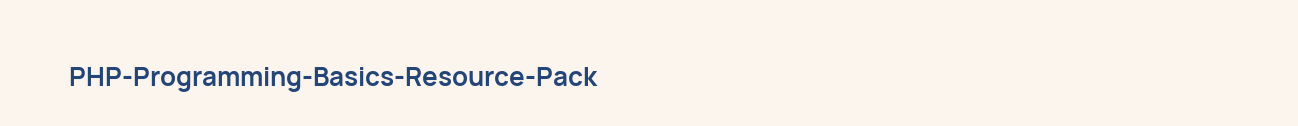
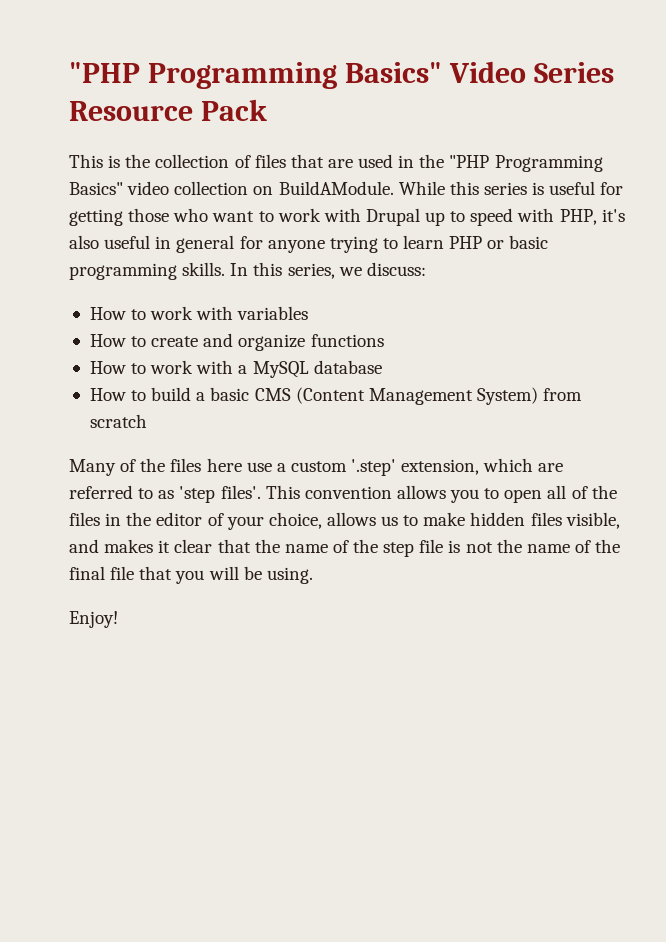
[69,67,598,92] PHP-Programming-Basics-Resource-Pack -> [69,61,614,89] [69,99,267,121] [69,154,603,172] [69,181,624,195] [69,208,625,226] [69,235,549,253] [69,262,426,280] [89,306,309,320] [89,333,384,351] [89,360,382,378] [89,387,583,405] [89,414,147,428] [69,458,564,476] [69,485,617,503] [69,512,620,530] [69,539,621,557] [69,566,313,584] [69,611,118,628] "PHP Programming Basics" Video Series Resource Pack // This is the collection of files that are used in the "PHP Programming Basics" video collection on BuildAModule. While this series is useful for getting those who want to work with Drupal up to speed with PHP, it's also useful in general for anyone trying to learn PHP or basic programming skills. In this series, we discuss: // How to work with variables // How to create and organize functions // How to work with a MySQL database // How to build a basic CMS (Content Management System) from scratch // Many of the files here use a custom '.step' extension, which are referred to as 'step files'. This convention allows you to open all of the files in the editor of your choice, allows us to make hidden files visible, and makes it clear that the name of the step file is not the name of the final file that you will be using. // Enjoy!

